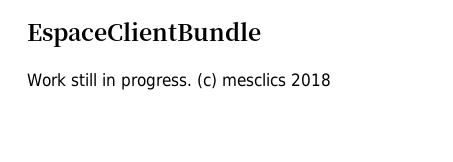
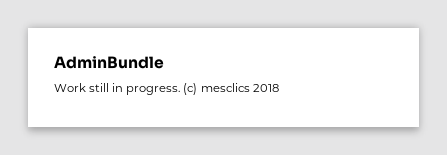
[27,21,261,47] EspaceClientBundle -> [54,56,164,69] AdminBundle

